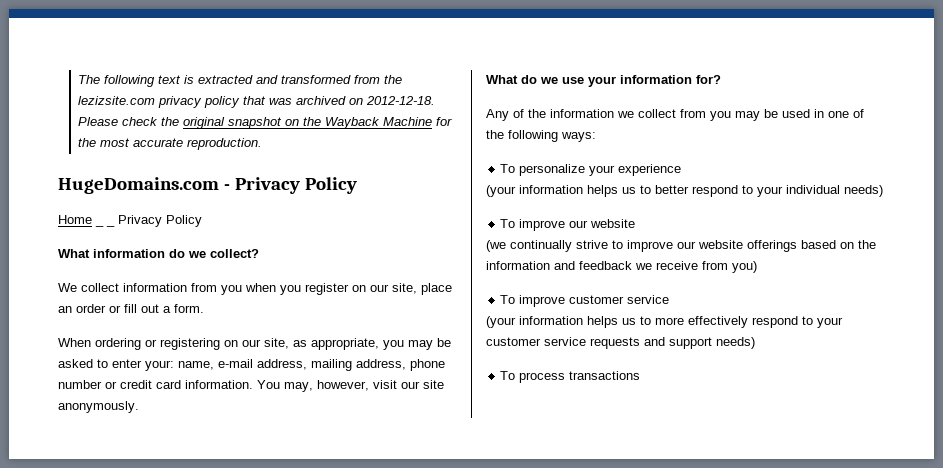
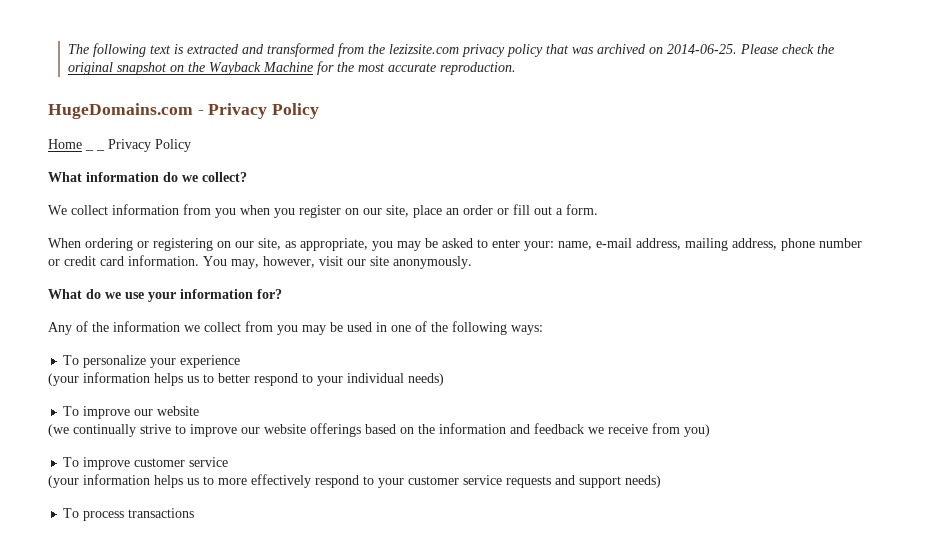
[365,96,435,105] 2012-12-18. -> [667,44,738,54] 2014-06-25.

